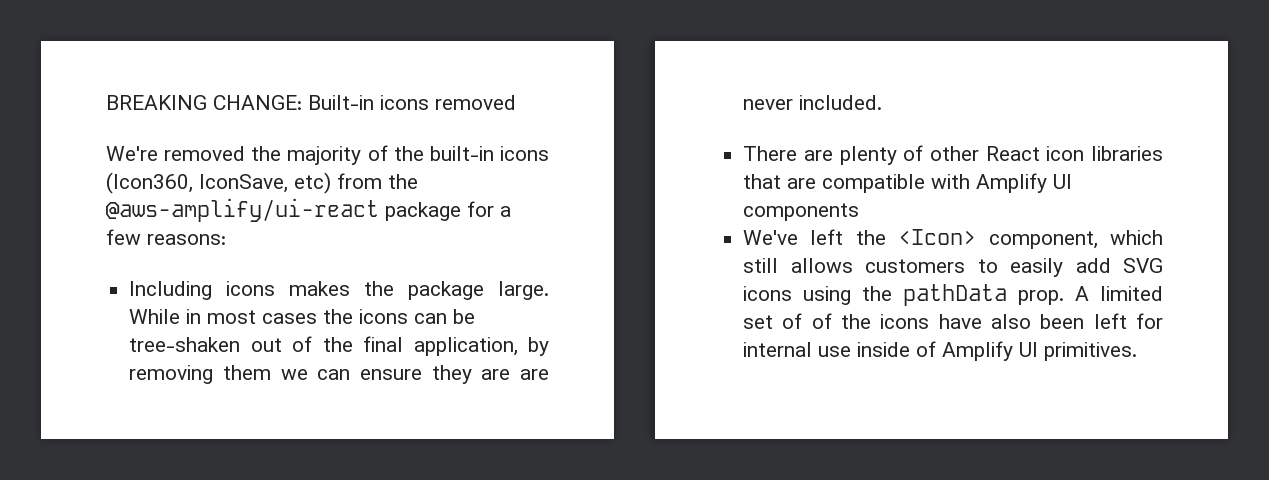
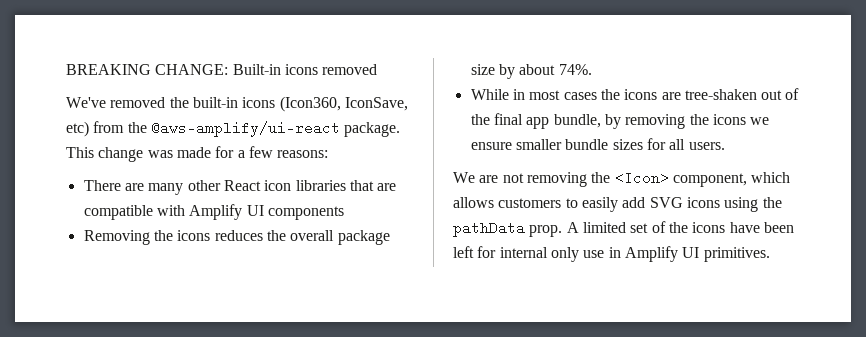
[106,146,158,161] We're -> [66,97,106,108] We've
[287,145,424,165] majority of the -> (189, 102) none
[385,202,461,221] package -> [344,122,401,137] [66,147,211,162] package. This change was made
[129,281,549,300] [129,309,476,324] [129,336,549,356] [129,365,549,384] [743,95,883,110] // Including icons makes the package large. While in most cases the icons can be tree-shaken out of the final application, by removing them we can ensure they are are never included. -> (329, 154) none
[839,145,924,165] plenty of -> [148,183,184,195] many
[743,229,844,245] We've left -> [83,230,390,245] [470,64,592,79] [470,88,800,100] [470,113,770,129] [470,138,725,150] [453,172,587,187] Removing the icons reduces the overall package size by about 74%. // While in most cases the icons are tree-shaken out of the final app bundle, by removing the icons we ensure smaller bundle sizes for all users. // We are not removing
[743,258,779,273] still -> (791, 177) none
[811,313,832,329] of -> (666, 227) none
[991,314,1032,329] also -> (760, 227) none
[818,341,937,357] use inside of -> [550,247,621,262] only use in

